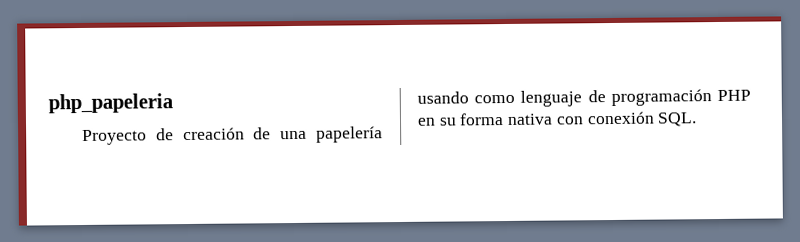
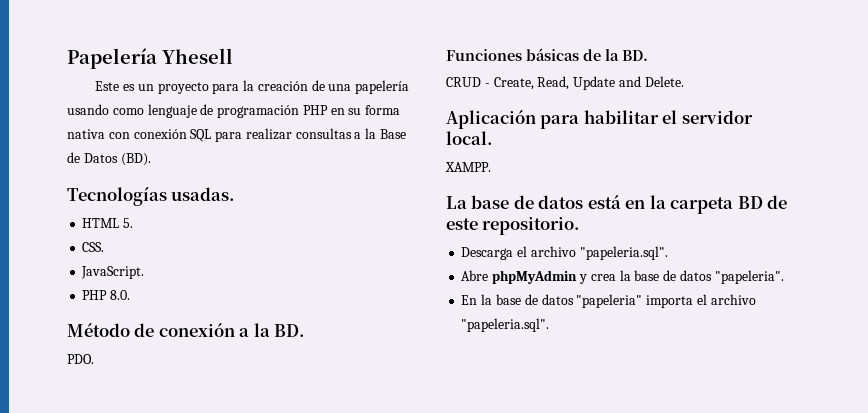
[48,93,173,114] [82,128,174,145] php_papeleria // Proyecto de -> [67,48,233,69] [95,80,255,94] Papelería Yhesell // Este es un proyecto para la
[657,112,698,127] SQL. -> [190,128,407,142] [67,152,151,166] [67,186,236,206] [82,218,134,228] [82,242,105,252] [81,266,145,279] [82,290,131,300] [67,323,306,337] [67,354,94,364] [446,48,648,61] [446,76,684,90] [446,110,753,129] [446,131,493,145] [445,162,491,172] [446,195,788,214] [446,217,581,235] [461,246,668,260] [461,270,784,284] [461,294,756,308] [461,318,550,332] SQL para realizar consultas a la Base de Datos (BD). // Tecnologías usadas. // HTML 5. // CSS. // JavaScript. // PHP 8.0. // Método de conexión a la BD. // PDO. // Funciones básicas de la BD. // CRUD - Create, Read, Update and Delete. // Aplicación para habilitar el servidor local. // XAMPP. // La base de datos está en la carpeta BD de este repositorio. // Descarga el archivo "papeleria.sql". // Abre phpMyAdmin y crea la base de datos "papeleria". // En la base de datos "papeleria" importa el archivo "papeleria.sql".

